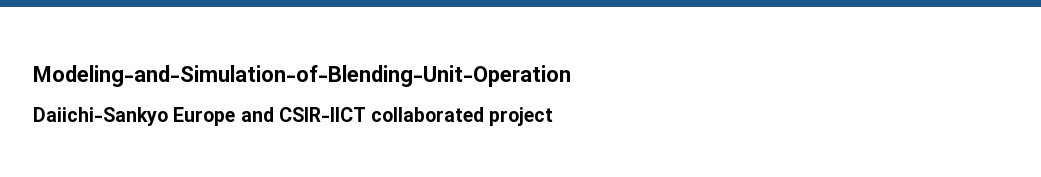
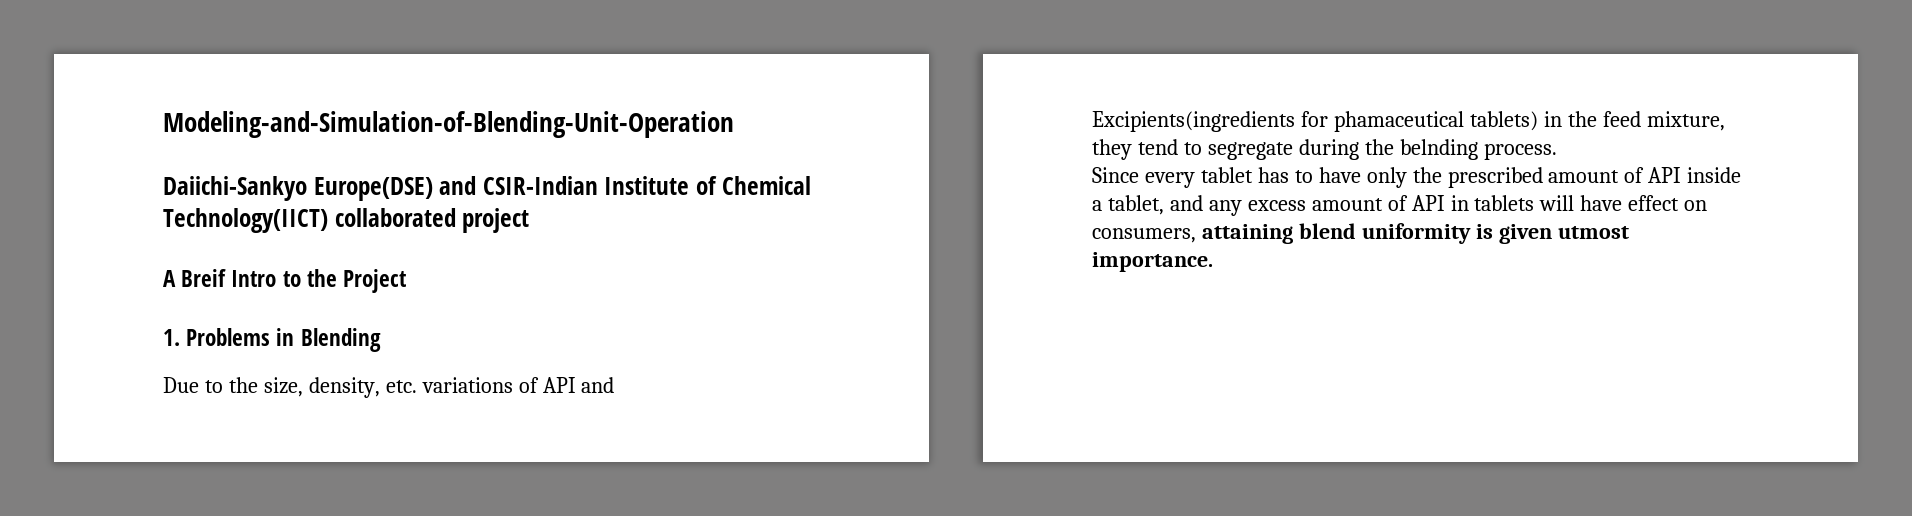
[173,107,554,126] Europe and CSIR-IICT collaborated project -> [313,176,811,201] [163,208,530,233] [163,269,407,293] [163,328,381,352] [163,377,615,398] [1092,111,1725,132] [1092,139,1557,160] [1092,167,1742,188] [1092,195,1708,216] [1092,223,1629,244] [1092,252,1213,272] Europe(DSE) and CSIR-Indian Institute of Chemical Technology(IICT) collaborated project // A Breif Intro to the Project // 1. Problems in Blending // Due to the size, density, etc. variations of API and Excipients(ingredients for phamaceutical tablets) in the feed mixture, they tend to segregate during the belnding process. // Since every tablet has to have only the prescribed amount of API inside a tablet, and any excess amount of API in tablets will have effect on consumers, attaining blend uniformity is given utmost importance.

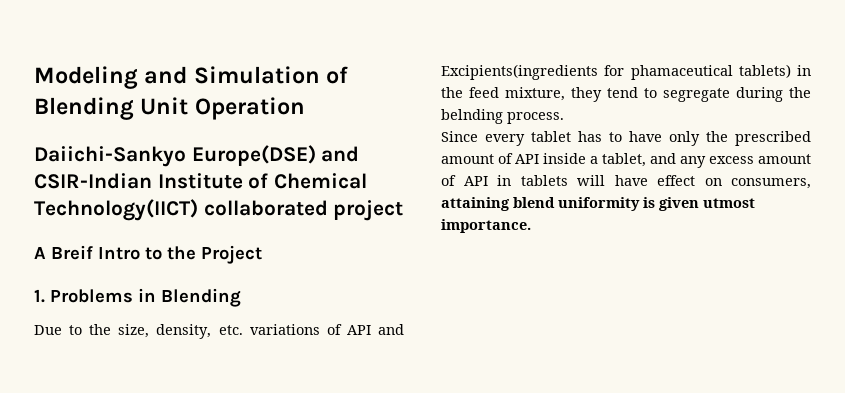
[163,111,734,138] Modeling-and-Simulation-of-Blending-Unit-Operation -> [34,66,349,89] [34,97,305,120] Modeling and Simulation of Blending Unit Operation

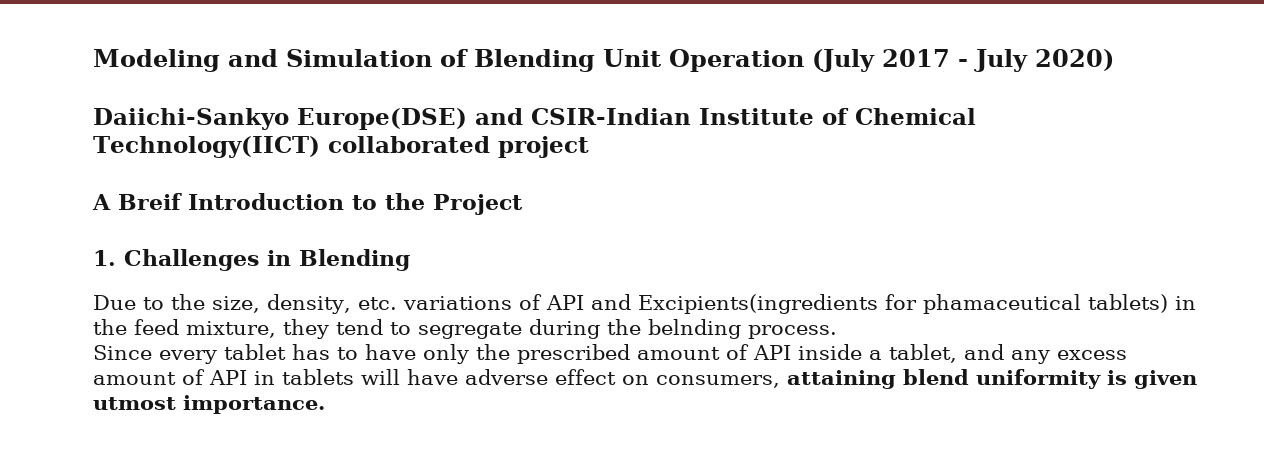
(305, 108) none -> [812,49,1114,72] (July 2017 - July 2020)
[98,247,140,260] Intro -> [188,193,344,210] Introduction
[50,289,133,303] Problems -> [124,249,259,271] Challenges
(648, 180) none -> [465,369,548,385] adverse

